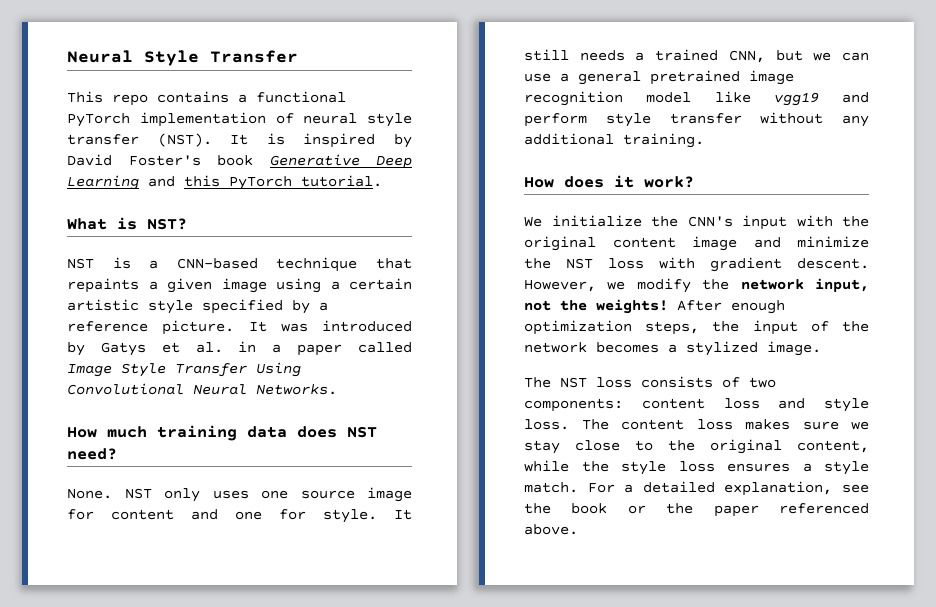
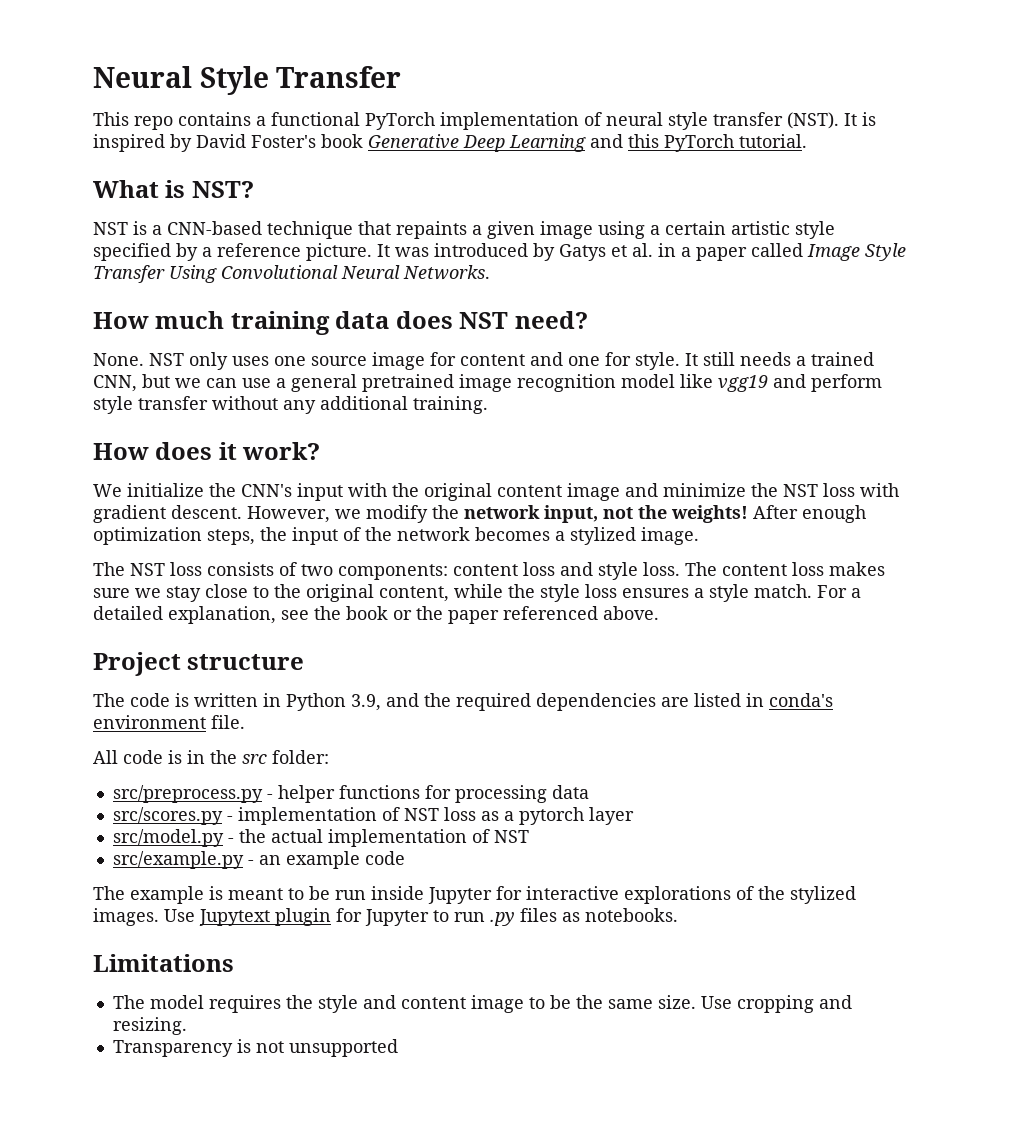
(578, 529) none -> [93,652,305,676] [93,693,833,711] [93,715,245,729] [93,750,329,764] [112,785,589,803] [112,807,634,825] [112,829,529,847] [112,851,405,869] [93,886,856,904] [93,908,678,926] [93,954,234,972] [112,995,852,1013] [112,1017,187,1035] [112,1039,398,1057] // Project structure // The code is written in Python 3.9, and the required dependencies are listed in conda's environment file. // All code is in the src folder: // src/preprocess.py - helper functions for processing data // src/scores.py - implementation of NST loss as a pytorch layer // src/model.py - the actual implementation of NST // src/example.py - an example code // The example is meant to be run inside Jupyter for interactive explorations of the stylized images. Use Jupytext plugin for Jupyter to run .py files as notebooks. // Limitations // The model requires the style and content image to be the same size. Use cropping and resizing. // Transparency is not unsupported

